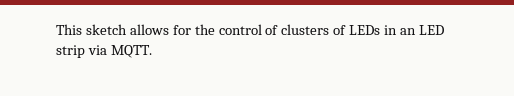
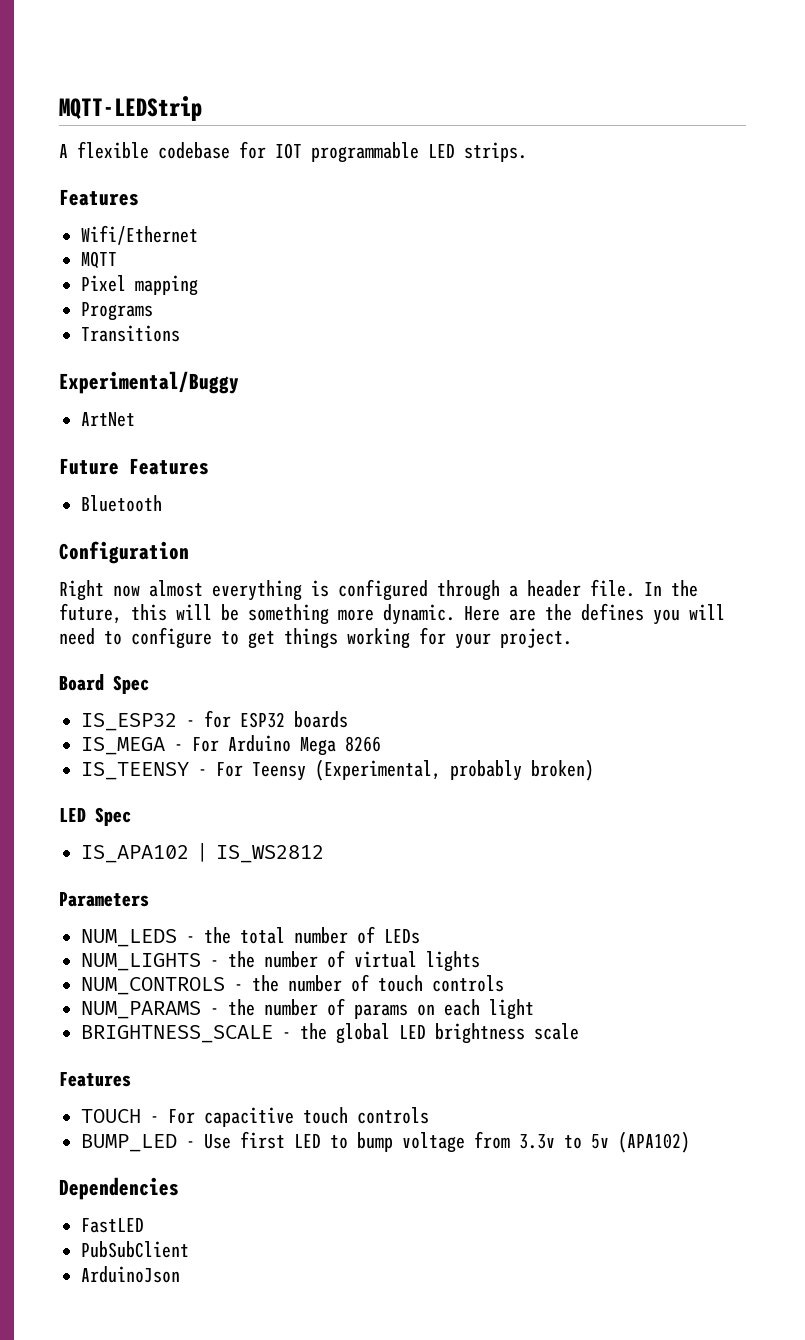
[56,24,444,35] [56,45,152,58] This sketch allows for the control of clusters of LEDs in an LED strip via MQTT. -> [59,96,202,121] [59,141,527,163] [59,189,139,206] [81,225,198,245] [81,251,117,269] [81,275,198,296] [81,302,153,321] [81,325,180,342] [59,371,239,394] [81,412,135,427] [59,458,209,475] [81,495,162,512] [59,541,189,564] [59,579,698,601] [59,603,725,625] [59,627,572,649] [59,674,149,694] [81,710,348,731] [81,735,381,756] [81,759,594,781] [59,807,131,826] [81,843,324,863] [59,892,149,907] [81,926,420,947] [81,950,480,972] [81,974,504,995] [81,998,534,1020] [81,1023,579,1044] [59,1072,131,1087] [81,1107,429,1127] [81,1131,690,1153] [59,1177,179,1200] [81,1218,144,1233] [81,1241,189,1258] [81,1266,180,1283] MQTT-LEDStrip // A flexible codebase for IOT programmable LED strips. // Features // Wifi/Ethernet // MQTT // Pixel mapping // Programs // Transitions // Experimental/Buggy // ArtNet // Future Features // Bluetooth // Configuration // Right now almost everything is configured through a header file. In the future, this will be something more dynamic. Here are the defines you will need to configure to get things working for your project. // Board Spec // IS_ESP32 - for ESP32 boards // IS_MEGA - For Arduino Mega 8266 // IS_TEENSY - For Teensy (Experimental, probably broken) // LED Spec // IS_APA102 | IS_WS2812 // Parameters // NUM_LEDS - the total number of LEDs // NUM_LIGHTS - the number of virtual lights // NUM_CONTROLS - the number of touch controls // NUM_PARAMS - the number of params on each light // BRIGHTNESS_SCALE - the global LED brightness scale // Features // TOUCH - For capacitive touch controls // BUMP_LED - Use first LED to bump voltage from 3.3v to 5v (APA102) // Dependencies // FastLED // PubSubClient // ArduinoJson

